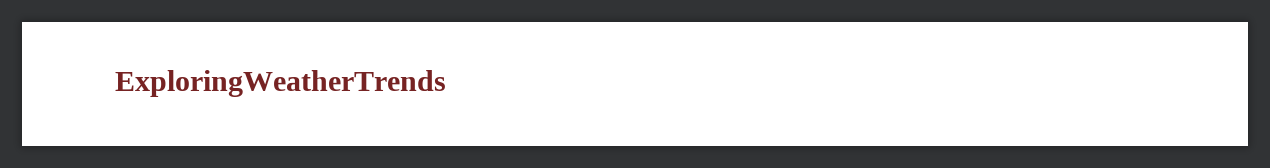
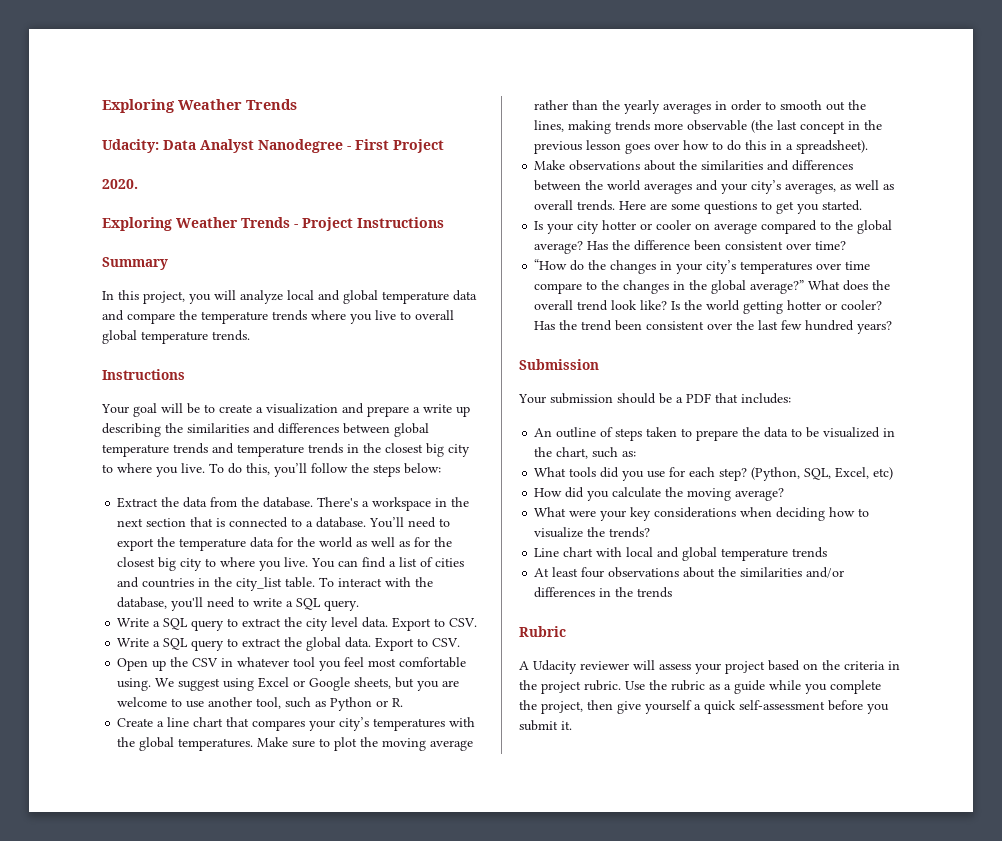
[115,70,446,97] ExploringWeatherTrends -> [102,99,297,113] [102,139,444,153] [102,179,138,189] [102,217,444,231] [102,257,168,270] [102,290,477,304] [102,310,454,324] [102,330,250,344] [102,369,185,380] [101,403,470,417] [102,423,429,437] [102,443,470,457] [102,463,441,477] [117,497,470,511] [117,517,451,528] [117,537,453,551] [117,557,465,571] [117,577,434,591] [117,597,360,611] [117,617,478,631] [117,637,461,651] [117,657,467,671] [117,677,460,691] [117,697,404,711] [117,717,476,731] [117,737,474,751] [534,100,867,114] [534,120,883,134] [534,140,869,154] [534,160,854,171] [534,180,895,194] [534,200,863,214] [534,220,893,234] [534,240,847,254] [534,259,871,274] [534,280,891,294] [534,300,883,314] [534,320,893,334] [519,359,599,370] [518,393,791,404] [534,427,896,441] [534,447,637,459] [534,467,894,481] [534,487,785,501] [534,507,870,521] [534,527,651,538] [534,547,828,561] [534,567,845,578] [534,587,673,598] [519,626,566,637] [519,660,900,674] [519,680,881,694] [519,700,889,714] [519,720,572,731] Exploring Weather Trends // Udacity: Data Analyst Nanodegree - First Project // 2020. // Exploring Weather Trends - Project Instructions // Summary // In this project, you will analyze local and global temperature data and compare the temperature trends where you live to overall global temperature trends. // Instructions // Your goal will be to create a visualization and prepare a write up describing the similarities and differences between global temperature trends and temperature trends in the closest big city to where you live. To do this, you’ll follow the steps below: // Extract the data from the database. There's a workspace in the next section that is connected to a database. You’ll need to export the temperature data for the world as well as for the closest big city to where you live. You can find a list of cities and countries in the city_list table. To interact with the database, you'll need to write a SQL query. // Write a SQL query to extract the city level data. Export to CSV. // Write a SQL query to extract the global data. Export to CSV. // Open up the CSV in whatever tool you feel most comfortable using. We suggest using Excel or Google sheets, but you are welcome to use another tool, such as Python or R. // Create a line chart that compares your city’s temperatures with the global temperatures. Make sure to plot the moving average rather than the yearly averages in order to smooth out the lines, making trends more observable (the last concept in the previous lesson goes over how to do this in a spreadsheet). // Make observations about the similarities and differences between the world averages and your city’s averages, as well as overall trends. Here are some questions to get you started. // Is your city hotter or cooler on average compared to the global average? Has the difference been consistent over time? // “How do the changes in your city’s temperatures over time compare to the changes in the global average?” What does the overall trend look like? Is the world getting hotter or cooler? Has the trend been consistent over the last few hundred years? // Submission // Your submission should be a PDF that includes: // An outline of steps taken to prepare the data to be visualized in the chart, such as: // What tools did you use for each step? (Python, SQL, Excel, etc) // How did you calculate the moving average? // What were your key considerations when deciding how to visualize the trends? // Line chart with local and global temperature trends // At least four observations about the similarities and/or differences in the trends // Rubric // A Udacity reviewer will assess your project based on the criteria in the project rubric. Use the rubric as a guide while you complete the project, then give yourself a quick self-assessment before you submit it.

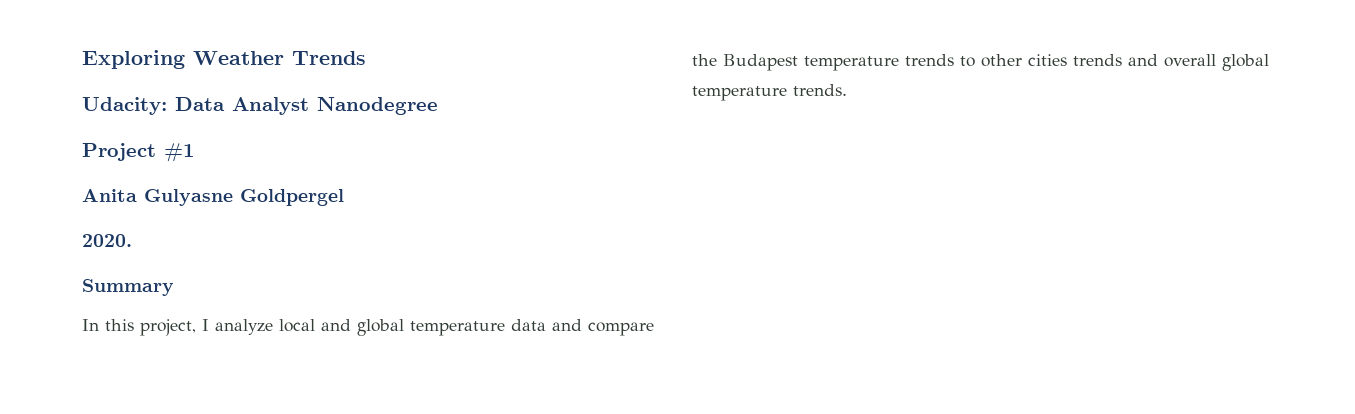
[347,139,444,153] [102,179,138,189] [102,217,444,231] - First Project // 2020. // Exploring Weather Trends - Project Instructions -> [82,143,195,162] [82,189,344,206] [82,234,132,247] // Project #1 // Anita Gulyasne Goldpergel // 2020.
[189,290,236,304] you will -> [202,319,209,331] I
[201,310,411,324] temperature trends where you live to -> [723,54,1158,71] Budapest temperature trends to other cities trends and
[102,369,185,380] [101,403,470,417] [102,423,429,437] [102,443,470,457] [102,463,441,477] [117,497,470,511] [117,517,451,528] [117,537,453,551] [117,557,465,571] [117,577,434,591] [117,597,360,611] [117,617,478,631] [117,637,461,651] [117,657,467,671] [117,677,460,691] [117,697,404,711] [117,717,476,731] [117,737,474,751] [534,100,867,114] [534,120,883,134] [534,140,869,154] [534,160,854,171] [534,180,895,194] [534,200,863,214] [534,220,893,234] [534,240,847,254] [534,259,871,274] [534,280,891,294] [534,300,883,314] [534,320,893,334] [519,359,599,370] [518,393,791,404] [534,427,896,441] [534,447,637,459] [534,467,894,481] [534,487,785,501] [534,507,870,521] [534,527,651,538] [534,547,828,561] [534,567,845,578] [534,587,673,598] [519,626,566,637] [519,660,900,674] [519,680,881,694] [519,700,889,714] [519,720,572,731] // Instructions // Your goal will be to create a visualization and prepare a write up describing the similarities and differences between global temperature trends and temperature trends in the closest big city to where you live. To do this, you’ll follow the steps below: // Extract the data from the database. There's a workspace in the next section that is connected to a database. You’ll need to export the temperature data for the world as well as for the closest big city to where you live. You can find a list of cities and countries in the city_list table. To interact with the database, you'll need to write a SQL query. // Write a SQL query to extract the city level data. Export to CSV. // Write a SQL query to extract the global data. Export to CSV. // Open up the CSV in whatever tool you feel most comfortable using. We suggest using Excel or Google sheets, but you are welcome to use another tool, such as Python or R. // Create a line chart that compares your city’s temperatures with the global temperatures. Make sure to plot the moving average rather than the yearly averages in order to smooth out the lines, making trends more observable (the last concept in the previous lesson goes over how to do this in a spreadsheet). // Make observations about the similarities and differences between the world averages and your city’s averages, as well as overall trends. Here are some questions to get you started. // Is your city hotter or cooler on average compared to the global average? Has the difference been consistent over time? // “How do the changes in your city’s temperatures over time compare to the changes in the global average?” What does the overall trend look like? Is the world getting hotter or cooler? Has the trend been consistent over the last few hundred years? // Submission // Your submission should be a PDF that includes: // An outline of steps taken to prepare the data to be visualized in the chart, such as: // What tools did you use for each step? (Python, SQL, Excel, etc) // How did you calculate the moving average? // What were your key considerations when deciding how to visualize the trends? // Line chart with local and global temperature trends // At least four observations about the similarities and/or differences in the trends // Rubric // A Udacity reviewer will assess your project based on the criteria in the project rubric. Use the rubric as a guide while you complete the project, then give yourself a quick self-assessment before you submit it. -> (847, 90) none

